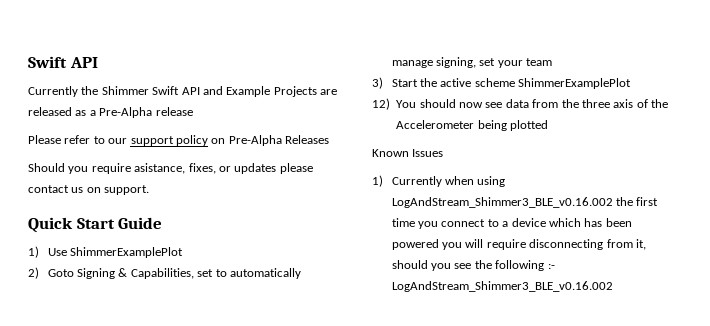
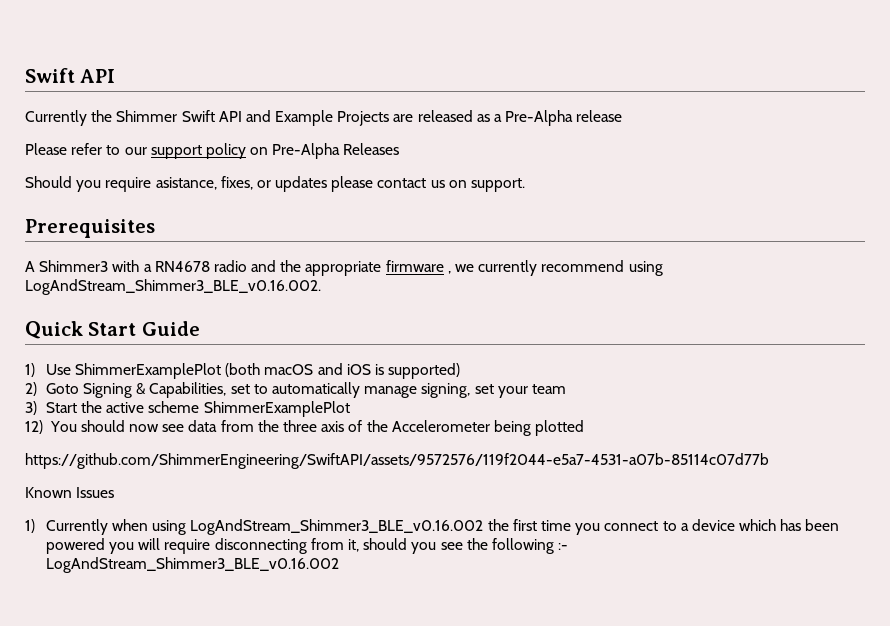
(150, 190) none -> [25,219,155,238] [25,260,663,276] [25,279,321,295] // Prerequisites // A Shimmer3 with a RN4678 radio and the appropriate firmware , we currently recommend using LogAndStream_Shimmer3_BLE_v0.16.002.
(184, 252) none -> [225,363,461,379] (both macOS and iOS is supported)
(548, 125) none -> [25,453,769,469] // https://github.com/ShimmerEngineering/SwiftAPI/assets/9572576/119f2044-e5a7-4531-a07b-85114c07d77b

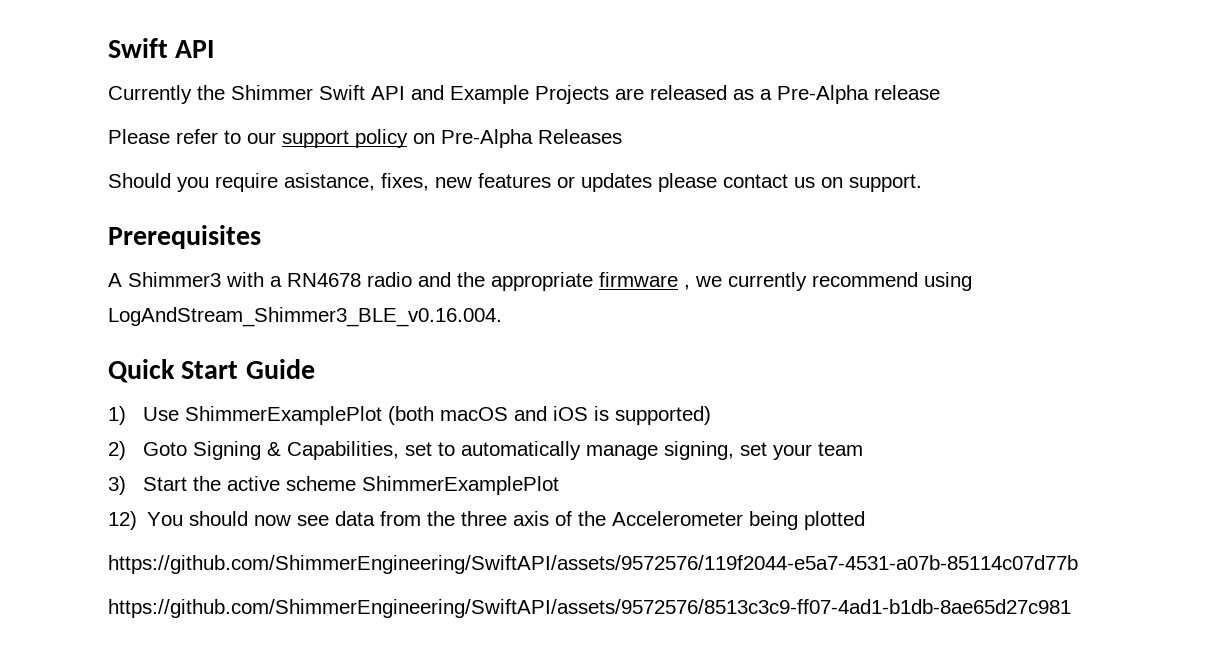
(253, 183) none -> [435,173,551,188] new features
[25,279,321,295] LogAndStream_Shimmer3_BLE_v0.16.002. -> [108,307,502,327] LogAndStream_Shimmer3_BLE_v0.16.004.
[25,487,115,498] [25,519,840,535] [45,538,569,554] [45,557,339,573] Known Issues // 1) Currently when using LogAndStream_Shimmer3_BLE_v0.16.002 the first time you connect to a device which has been powered you will require disconnecting from it, should you see the following :- LogAndStream_Shimmer3_BLE_v0.16.002 -> [108,599,1071,618] https://github.com/ShimmerEngineering/SwiftAPI/assets/9572576/8513c3c9-ff07-4ad1-b1db-8ae65d27c981

